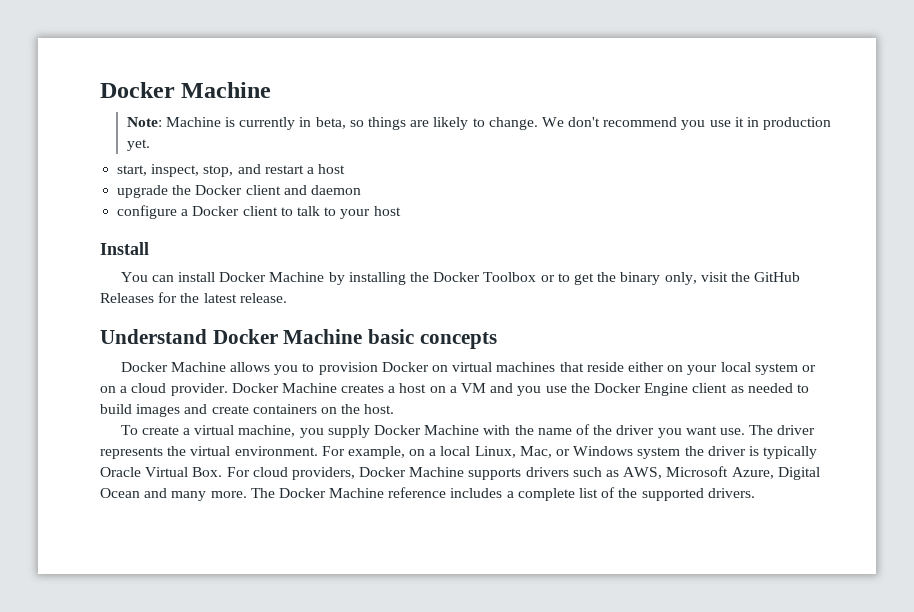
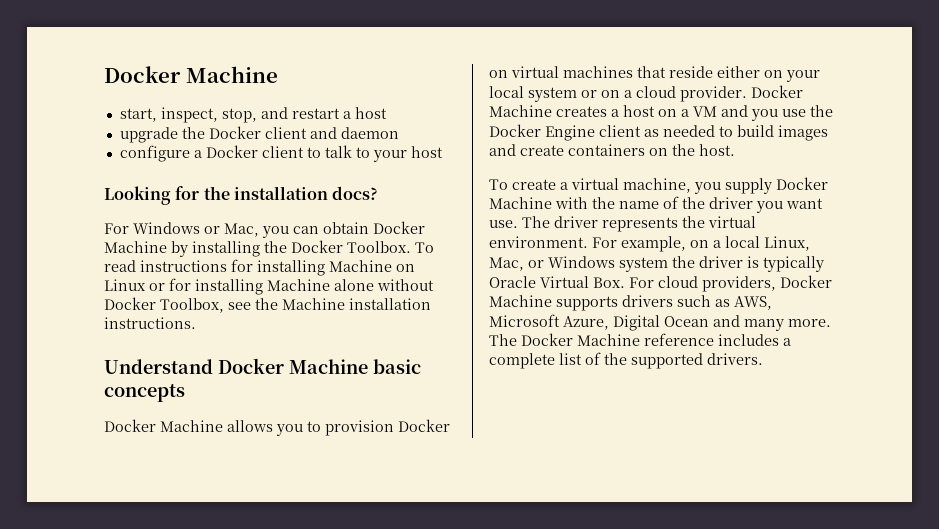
[100,82,272,98] [126,117,832,130] [126,139,150,151] Docker Machine // Note: Machine is currently in beta, so things are likely to change. We don't recommend you use it in production yet. -> [104,66,278,83] Docker Machine
[100,242,149,255] [120,272,216,282] Install // You can install -> [104,186,379,205] [104,222,369,238] Looking for the installation docs? // For Windows or Mac, you can obtain
[483,272,801,285] [100,292,287,303] Toolbox or to get the binary only, visit the GitHub Releases for the latest release. -> [347,241,434,253] [104,259,415,276] [104,278,434,295] [104,297,431,313] [104,317,196,329] Toolbox. To read instructions for installing Machine on Linux or for installing Machine alone without Docker Toolbox, see the Machine installation instructions.

